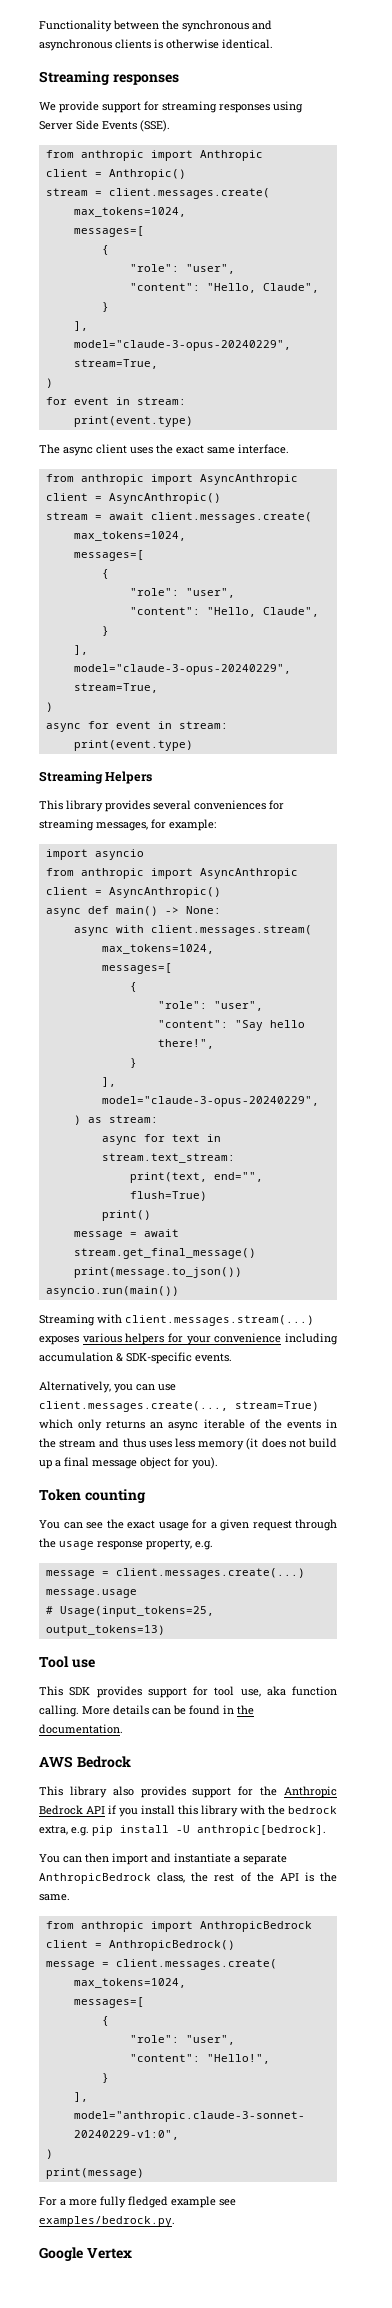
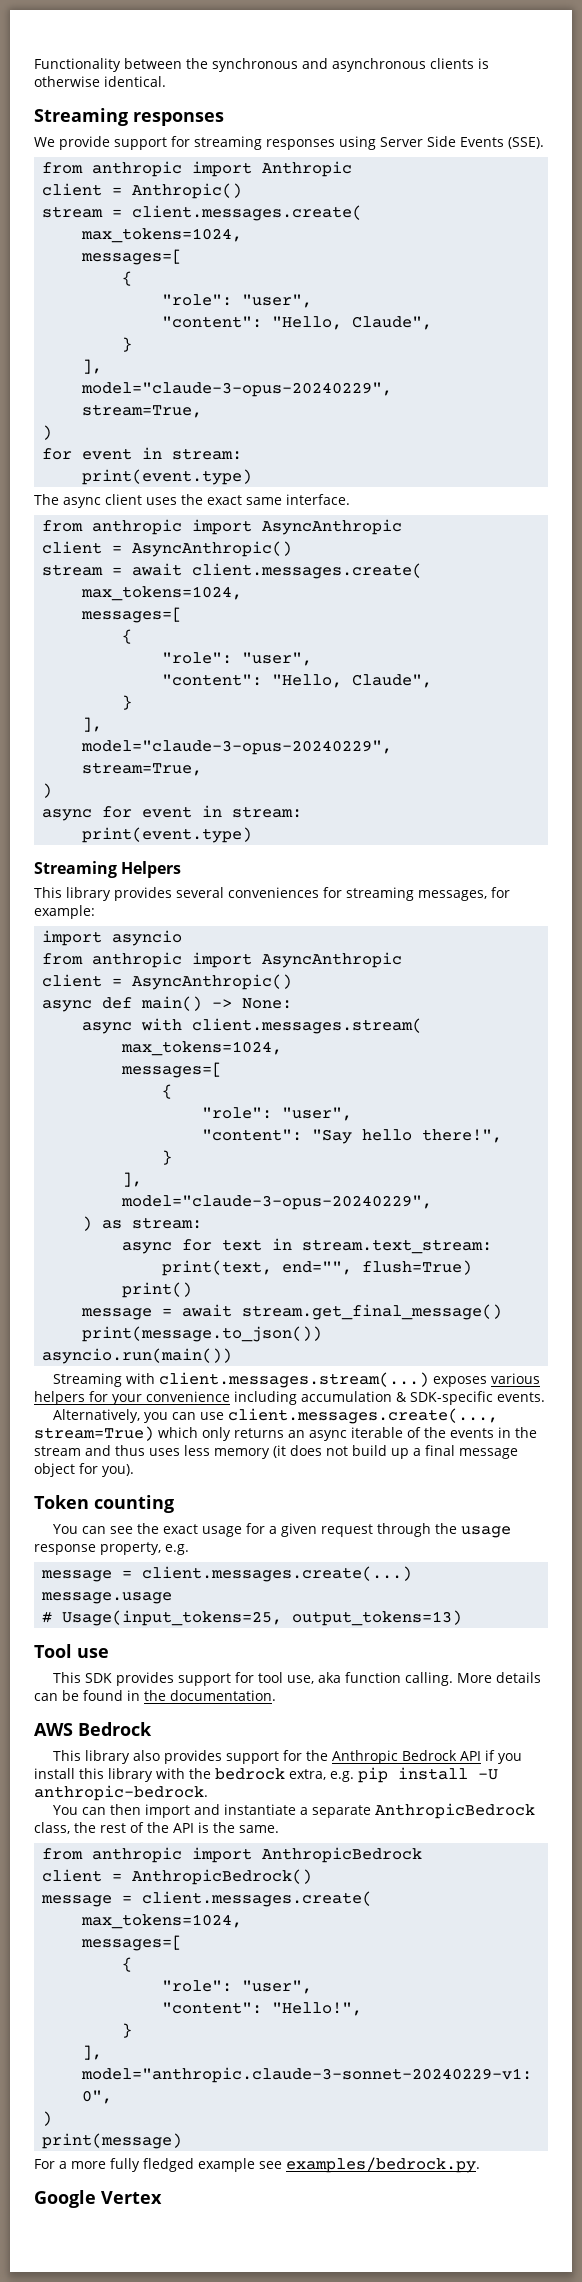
[197,1825,326,1836] anthropic[bedrock]. -> [34,1785,208,1801] anthropic-bedrock.

